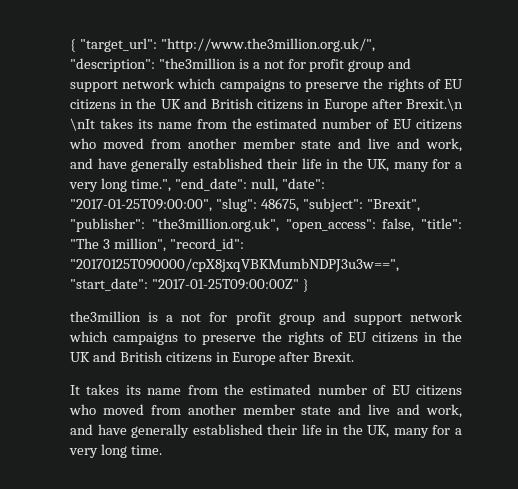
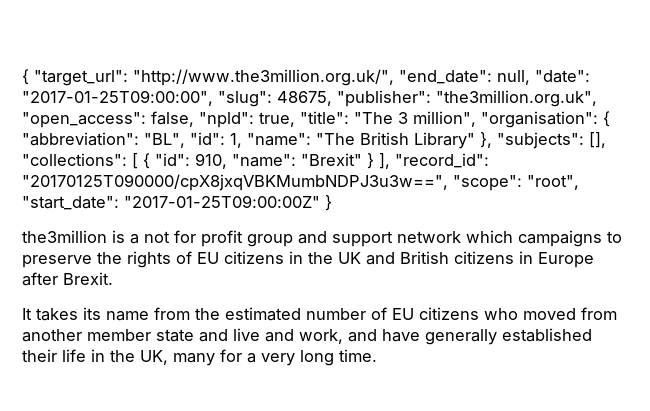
[70,58,412,72] [70,78,464,92] [70,98,463,112] [70,118,462,131] [69,138,463,152] [70,158,463,172] [69,178,171,192] "description": "the3million is a not for profit group and support network which campaigns to preserve the rights of EU citizens in the UK and British citizens in Europe after Brexit.\n \nIt takes its name from the estimated number of EU citizens who moved from another member state and live and work, and have generally established their life in the UK, many for a very long time.", -> (394, 77) none
[302,198,420,212] "subject": "Brexit", -> (332, 98) none
(415, 225) none -> [199,112,295,128] "npld": true,
[169,238,244,251] [70,258,399,272] "record_id": "20170125T090000/cpX8jxqVBKMumbNDPJ3u3w==", -> [481,111,610,128] [22,132,606,149] [22,153,489,169] [22,174,579,191] "organisation": { "abbreviation": "BL", "id": 1, "name": "The British Library" }, "subjects": [], "collections": [ { "id": 910, "name": "Brexit" } ], "record_id": "20170125T090000/cpX8jxqVBKMumbNDPJ3u3w==", "scope": "root",

